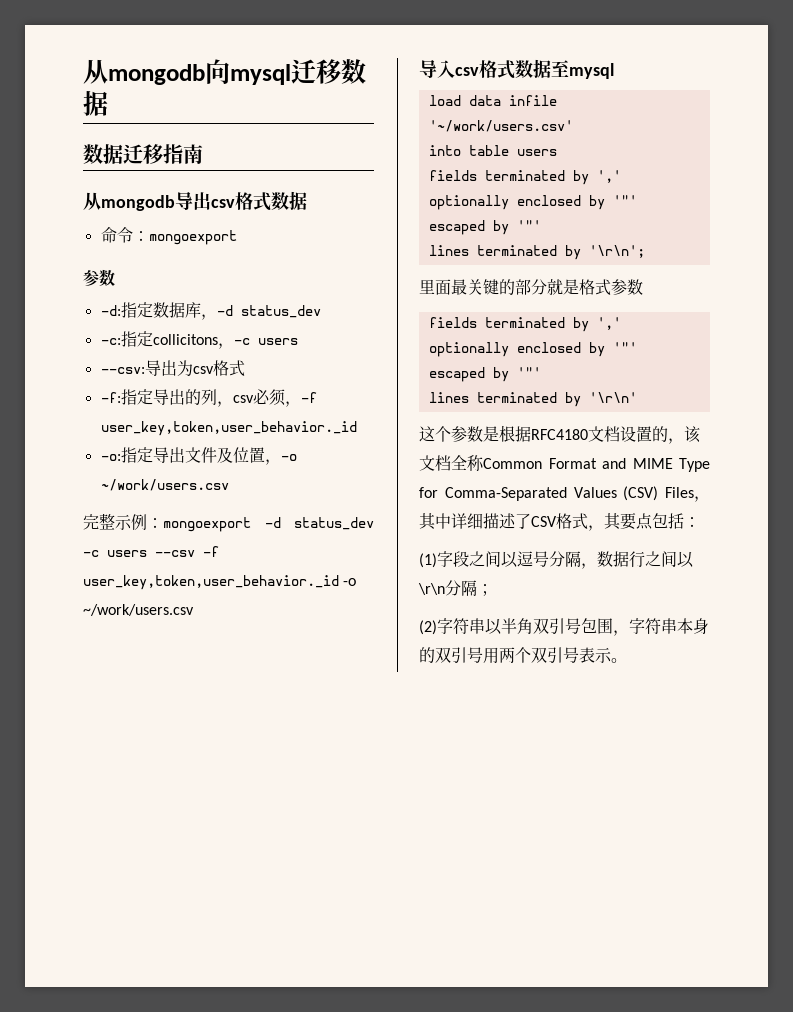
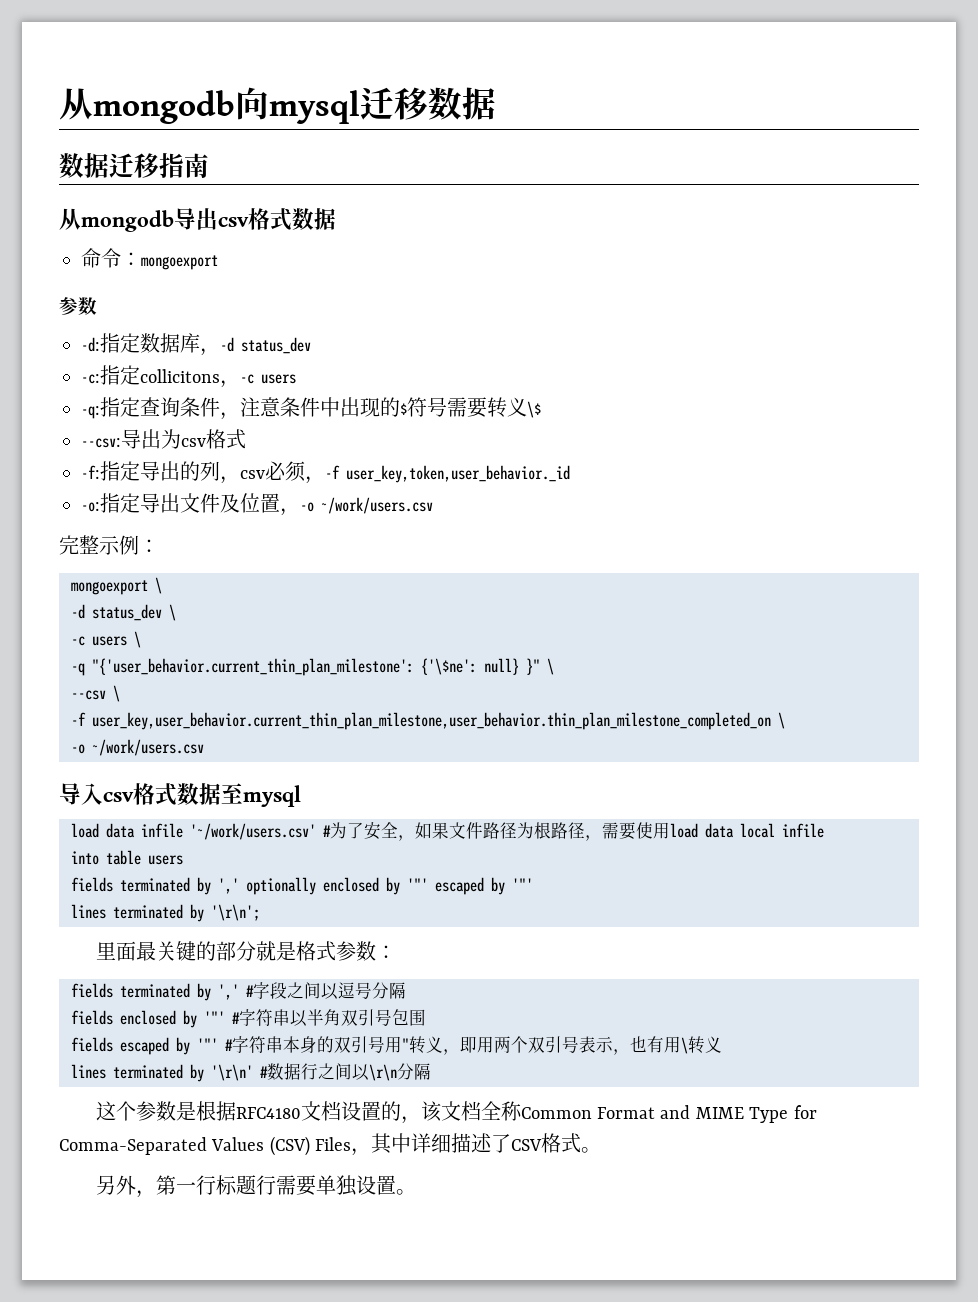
(298, 341) none -> [81,397,541,420] // -q:指定查询条件，注意条件中出现的$符号需要转义\$
[163,517,374,532] [83,546,219,557] [83,575,339,590] mongoexport -d status_dev -c users --csv -f user_key,token,user_behavior._id -> [71,577,162,595] [71,604,176,621] [71,631,141,648] [71,658,554,676] [71,685,120,702] [71,712,785,730] // mongoexport \ // -d status_dev \ // -c users \ // -q "{'user_behavior.current_thin_plan_milestone': {'\$ne': null} }" \ // --csv \ // -f user_key,user_behavior.current_thin_plan_milestone,user_behavior.thin_plan_milestone_completed_on \ //
(573, 126) none -> [323,822,824,841] #为了安全，如果文件路径为根路径，需要使用load data local infile
[428,317,621,332] [428,342,637,357] [428,367,541,382] [428,392,637,407] // fields terminated by ',' optionally enclosed by '"' escaped by '"' // lines terminated by '\r\n' -> [375,945,396,959] [71,982,406,1001] [71,1009,426,1028] [71,1036,722,1055] [71,1063,431,1082] ： // fields terminated by ',' #字段之间以逗号分隔 // fields enclosed by '"' #字符串以半角双引号包围 // fields escaped by '"' #字符串本身的双引号用"转义，即用两个双引号表示，也有用\转义 // lines terminated by '\r\n' #数据行之间以\r\n分隔
[588,513,700,531] [419,551,694,569] [418,580,493,596] [419,618,709,636] [419,647,612,664] ，其要点包括： // (1)字段之间以逗号分隔，数据行之间以\r\n分隔； // (2)字符串以半角双引号包围，字符串本身的双引号用两个双引号表示 -> [581,1147,602,1153] [95,1175,396,1198] 。 // 另外，第一行标题行需要单独设置

